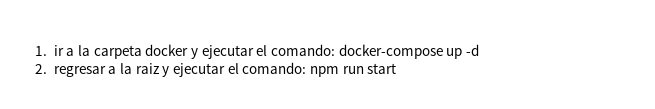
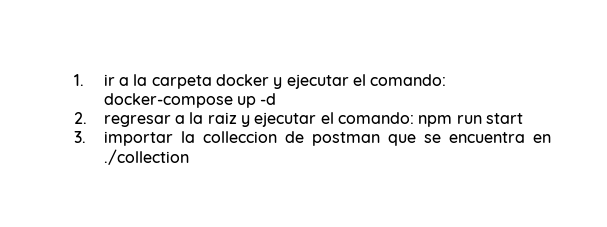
(397, 68) none -> [74,131,551,146] [103,149,189,165] // 3. importar la colleccion de postman que se encuentra en ./collection

